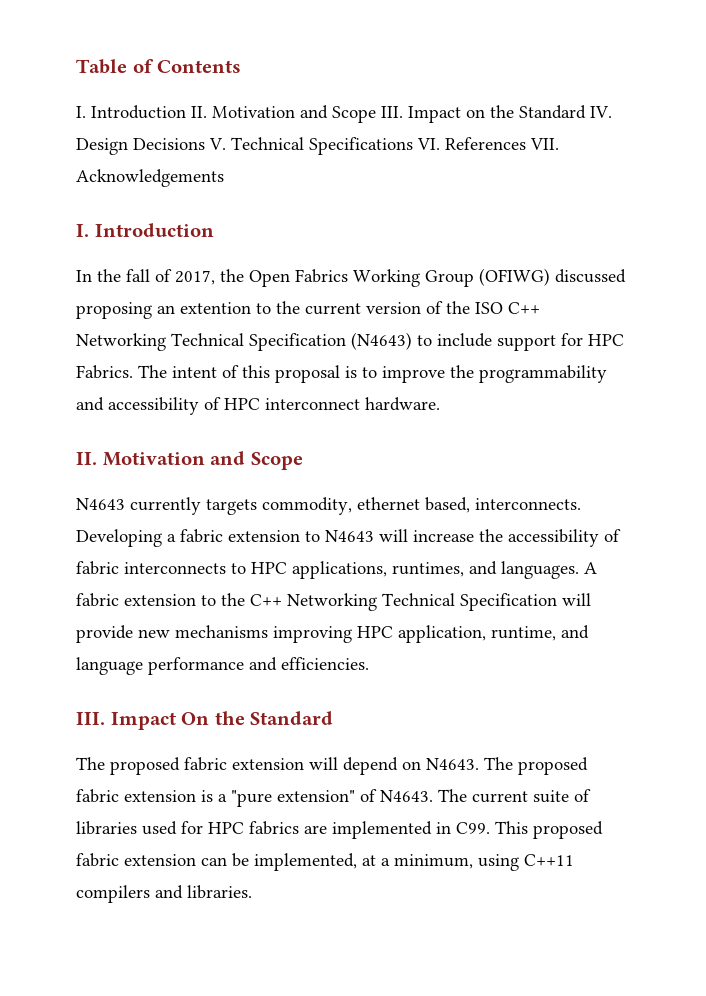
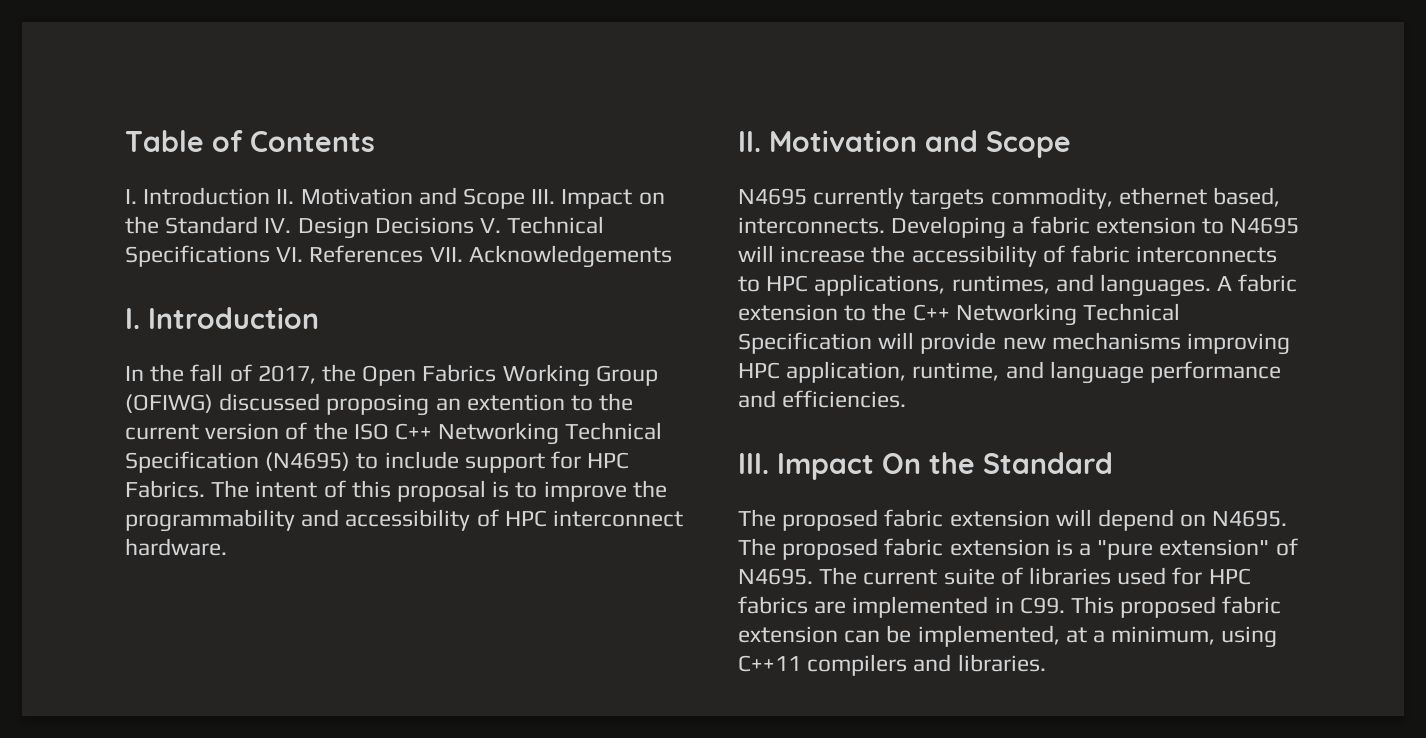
[351,332,412,350] (N4643) -> [265,452,351,471] (N4695)
[76,498,125,510] N4643 -> [738,188,807,205] N4695
[325,530,374,542] N4643 -> [1230,217,1300,234] N4695
[426,758,479,770] N4643. -> [1212,510,1288,527] N4695.
[380,790,433,802] N4643. -> [738,568,813,585] N4695.

